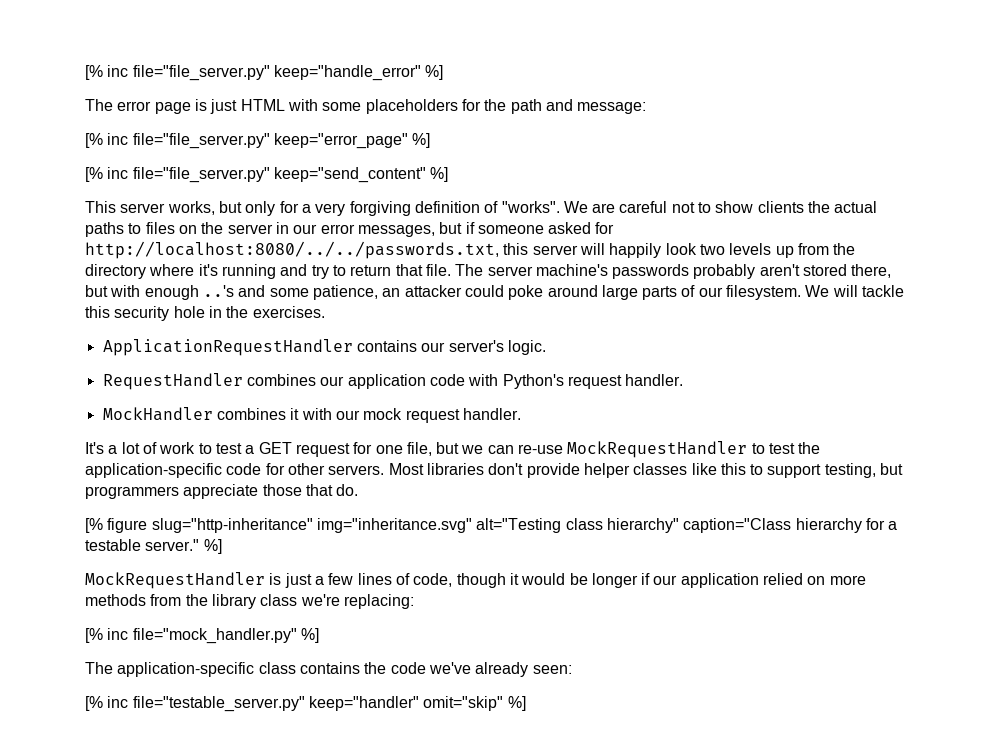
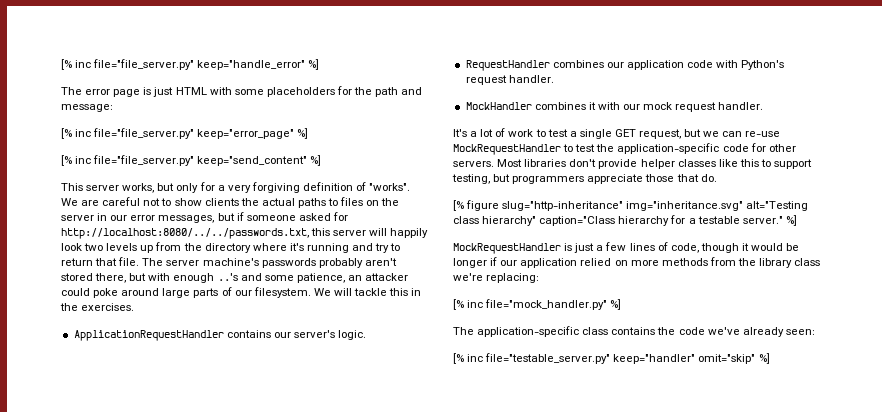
[114,306,205,321] security hole -> (409, 292) none
[258,442,432,457] GET request for one file, -> [579,129,682,139] single GET request,

